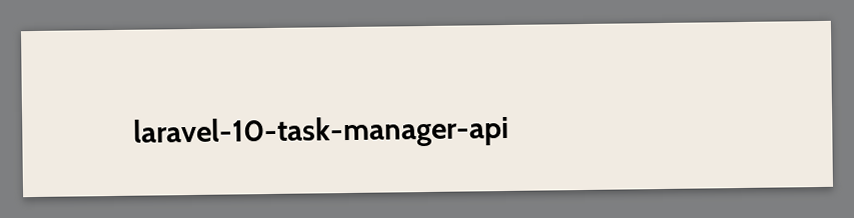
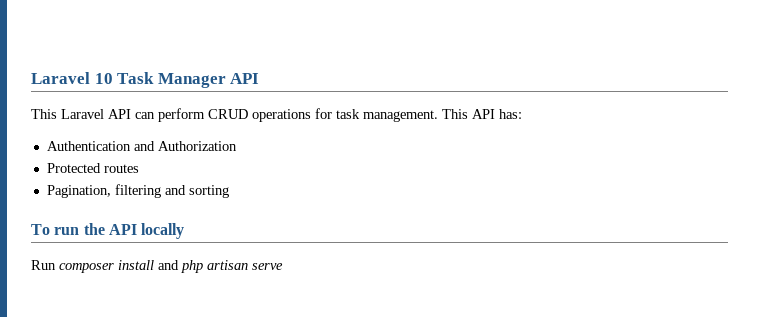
[133,114,509,150] laravel-10-task-manager-api -> [31,72,260,88] [31,108,522,122] [46,141,237,151] [46,163,139,173] [46,184,229,198] [31,223,185,239] [31,260,283,273] Laravel 10 Task Manager API // This Laravel API can perform CRUD operations for task management. This API has: // Authentication and Authorization // Protected routes // Pagination, filtering and sorting // To run the API locally // Run composer install and php artisan serve

